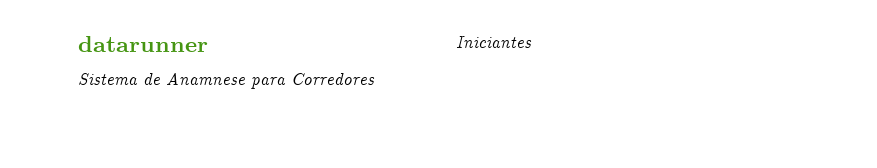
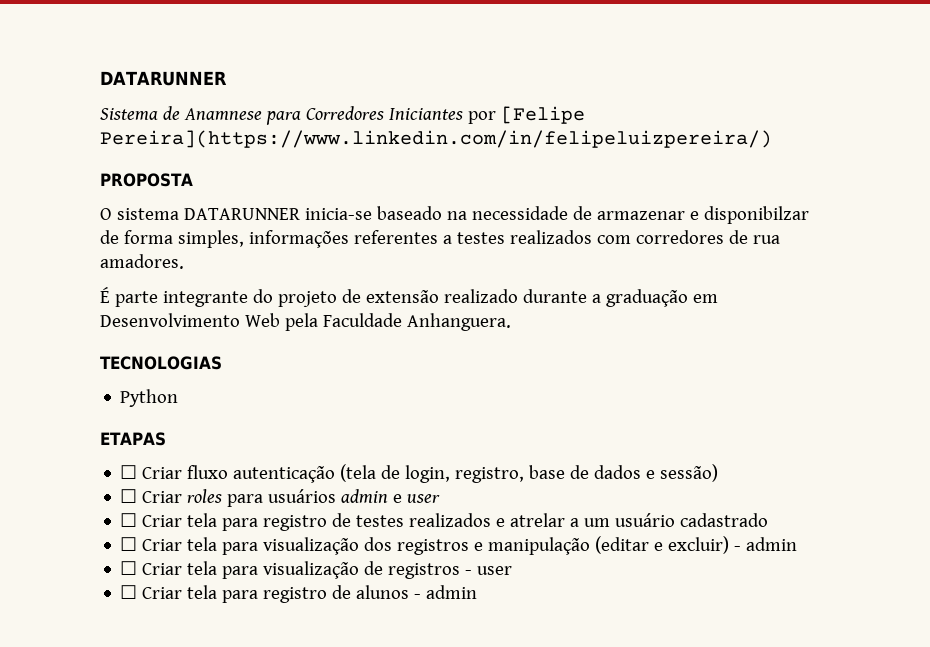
[78,36,208,52] datarunner -> [100,71,227,86] DATARUNNER
(532, 42) none -> [467,106,585,124] [100,130,772,148] [100,173,193,187] [100,206,809,224] [100,230,780,248] [100,254,184,269] [100,287,718,307] [100,313,511,331] [100,356,222,370] [120,389,179,407] [100,432,166,446] [120,464,719,483] [120,489,441,507] [120,513,769,531] [120,536,798,555] [120,561,513,579] [120,585,478,603] por [Felipe Pereira](https://www.linkedin.com/in/felipeluizpereira/) // PROPOSTA // O sistema DATARUNNER inicia-se baseado na necessidade de armazenar e disponibilzar de forma simples, informações referentes a testes realizados com corredores de rua amadores. // É parte integrante do projeto de extensão realizado durante a graduação em Desenvolvimento Web pela Faculdade Anhanguera. // TECNOLOGIAS // Python // ETAPAS // ☐ Criar fluxo autenticação (tela de login, registro, base de dados e sessão) // ☐ Criar roles para usuários admin e user // ☐ Criar tela para registro de testes realizados e atrelar a um usuário cadastrado // ☐ Criar tela para visualização dos registros e manipulação (editar e excluir) - admin // ☐ Criar tela para visualização de registros - user // ☐ Criar tela para registro de alunos - admin

